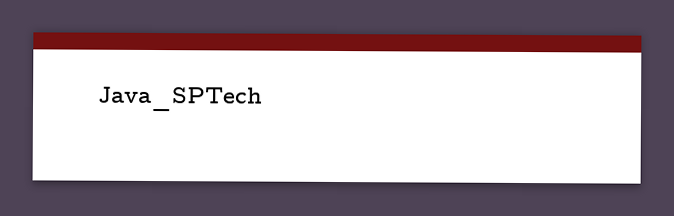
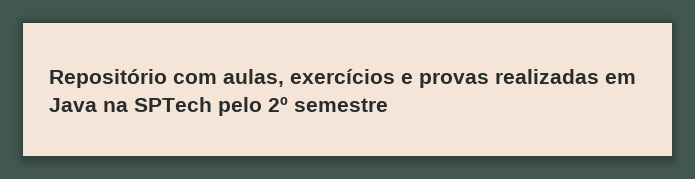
[97,86,263,112] Java_SPTech -> [49,69,636,88] [49,97,388,116] Repositório com aulas, exercícios e provas realizadas em Java na SPTech pelo 2º semestre

